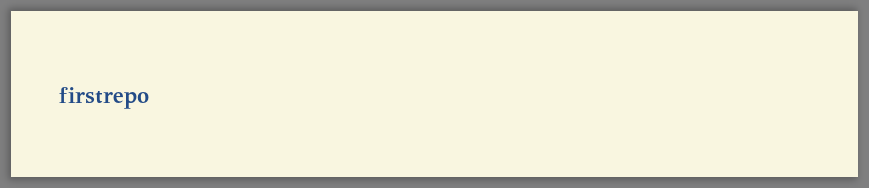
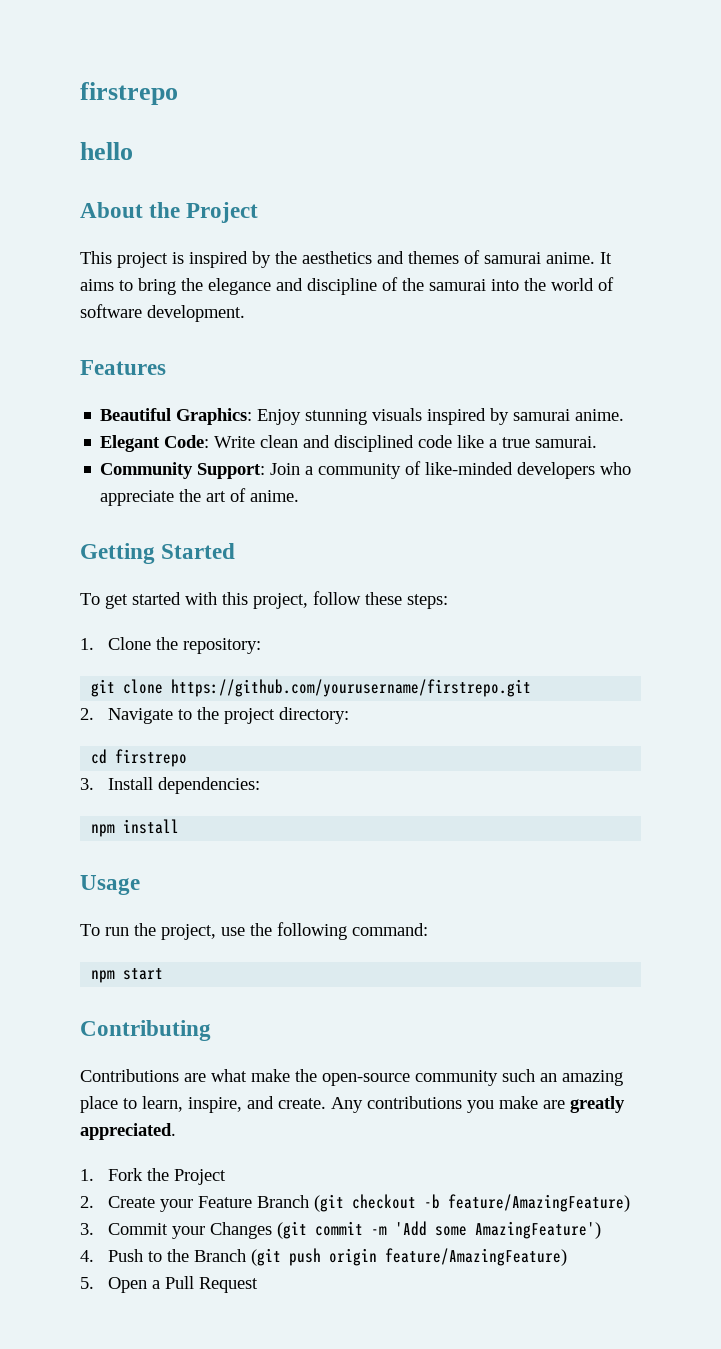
[59,87,149,109] firstrepo -> [80,82,178,105] [80,142,133,160] [80,202,259,223] [80,250,612,268] [80,277,614,295] [80,304,245,322] [80,360,166,375] [100,408,625,425] [100,435,598,452] [100,461,632,479] [100,488,300,506] [80,543,236,564] [80,591,448,609] [80,637,261,654] [91,679,532,697] [80,707,349,724] [91,749,188,767] [80,777,260,794] [91,819,180,837] [80,875,140,895] [80,922,428,940] [91,968,164,983] [80,1020,211,1041] [80,1069,623,1086] [80,1096,625,1113] [80,1123,176,1140] [80,1168,226,1185] [80,1194,630,1212] [80,1221,601,1239] [80,1248,567,1266] [80,1276,258,1293] firstrepo // hello // About the Project // This project is inspired by the aesthetics and themes of samurai anime. It aims to bring the elegance and discipline of the samurai into the world of software development. // Features // Beautiful Graphics: Enjoy stunning visuals inspired by samurai anime. // Elegant Code: Write clean and disciplined code like a true samurai. // Community Support: Join a community of like-minded developers who appreciate the art of anime. // Getting Started // To get started with this project, follow these steps: // 1. Clone the repository: // git clone https://github.com/yourusername/firstrepo.git // 2. Navigate to the project directory: // cd firstrepo // 3. Install dependencies: // npm install // Usage // To run the project, use the following command: // npm start // Contributing // Contributions are what make the open-source community such an amazing place to learn, inspire, and create. Any contributions you make are greatly appreciated. // 1. Fork the Project // 2. Create your Feature Branch (git checkout -b feature/AmazingFeature) // 3. Commit your Changes (git commit -m 'Add some AmazingFeature') // 4. Push to the Branch (git push origin feature/AmazingFeature) // 5. Open a Pull Request

